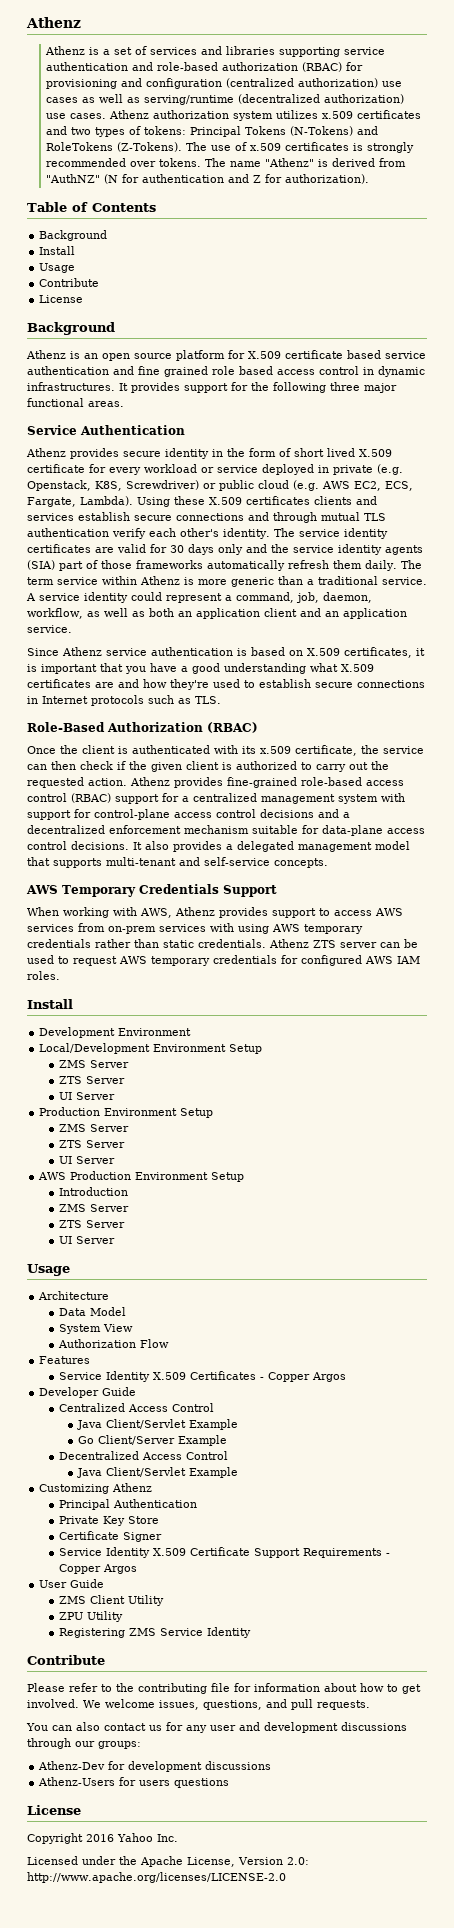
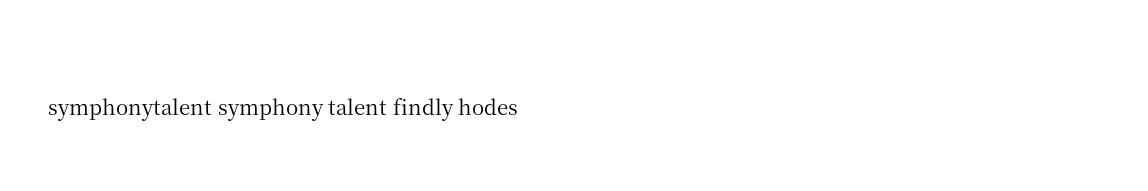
[26,17,81,28] [45,46,386,57] [46,62,364,72] [46,78,403,89] [46,94,405,105] [46,110,422,121] [46,126,379,137] [46,142,415,153] [46,158,407,167] [46,174,370,184] [27,202,156,212] [39,230,108,241] [39,246,76,255] [39,263,76,273] [39,278,100,287] [39,295,84,303] [27,322,115,335] [26,350,426,361] [27,366,425,377] [27,382,397,393] [27,398,124,407] [27,425,185,435] [26,448,392,459] [27,464,403,475] [27,480,413,491] [27,496,377,507] [27,512,386,523] [27,528,388,539] [27,544,423,555] [27,560,422,571] [27,576,427,587] [26,592,372,603] [27,608,407,619] [27,625,72,633] [27,647,425,658] [27,663,374,674] [27,679,425,690] [27,695,221,706] [27,722,258,733] [27,745,424,756] [27,761,389,772] [27,777,404,788] [27,793,405,804] [27,809,350,820] [27,825,425,836] [27,841,410,852] [27,857,328,868] [26,884,277,897] [27,907,403,918] [27,923,363,934] [27,939,418,948] [27,955,420,966] [27,971,60,980] [27,999,73,1009] [39,1027,192,1038] [39,1043,263,1054] [58,1060,129,1068] [58,1076,125,1084] [58,1092,115,1100] [39,1107,214,1118] [58,1124,129,1132] [58,1140,125,1148] [58,1156,115,1164] [38,1171,245,1182] [58,1187,128,1196] [58,1204,129,1212] [58,1220,125,1228] [58,1236,115,1244] [27,1264,70,1276] [38,1291,110,1300] [58,1307,126,1316] [58,1324,133,1334] [57,1339,169,1348] [39,1356,91,1364] [58,1371,346,1382] [39,1387,137,1398] [58,1403,214,1412] [77,1419,239,1430] [78,1435,228,1446] [58,1451,228,1460] [77,1467,239,1478] [39,1483,153,1494] [58,1499,197,1510] [58,1516,159,1526] [58,1531,162,1542] [58,1547,390,1558] [58,1564,137,1574] [39,1579,105,1588] [58,1595,164,1606] [58,1611,123,1622] [58,1627,251,1638] [27,1655,105,1665] [27,1683,421,1694] [27,1699,370,1710] [26,1722,407,1733] [27,1738,141,1749] [38,1761,272,1772] [38,1777,230,1788] [27,1805,81,1815] [27,1833,178,1844] [27,1856,309,1867] [27,1872,286,1883] Athenz // Athenz is a set of services and libraries supporting service authentication and role-based authorization (RBAC) for provisioning and configuration (centralized authorization) use cases as well as serving/runtime (decentralized authorization) use cases. Athenz authorization system utilizes x.509 certificates and two types of tokens: Principal Tokens (N-Tokens) and RoleTokens (Z-Tokens). The use of x.509 certificates is strongly recommended over tokens. The name "Athenz" is derived from "AuthNZ" (N for authentication and Z for authorization). // Table of Contents // Background // Install // Usage // Contribute // License // Background // Athenz is an open source platform for X.509 certificate based service authentication and fine grained role based access control in dynamic infrastructures. It provides support for the following three major functional areas. // Service Authentication // Athenz provides secure identity in the form of short lived X.509 certificate for every workload or service deployed in private (e.g. Openstack, K8S, Screwdriver) or public cloud (e.g. AWS EC2, ECS, Fargate, Lambda). Using these X.509 certificates clients and services establish secure connections and through mutual TLS authentication verify each other's identity. The service identity certificates are valid for 30 days only and the service identity agents (SIA) part of those frameworks automatically refresh them daily. The term service within Athenz is more generic than a traditional service. A service identity could represent a command, job, daemon, workflow, as well as both an application client and an application service. // Since Athenz service authentication is based on X.509 certificates, it is important that you have a good understanding what X.509 certificates are and how they're used to establish secure connections in Internet protocols such as TLS. // Role-Based Authorization (RBAC) // Once the client is authenticated with its x.509 certificate, the service can then check if the given client is authorized to carry out the requested action. Athenz provides fine-grained role-based access control (RBAC) support for a centralized management system with support for control-plane access control decisions and a decentralized enforcement mechanism suitable for data-plane access control decisions. It also provides a delegated management model that supports multi-tenant and self-service concepts. // AWS Temporary Credentials Support // When working with AWS, Athenz provides support to access AWS services from on-prem services with using AWS temporary credentials rather than static credentials. Athenz ZTS server can be used to request AWS temporary credentials for configured AWS IAM roles. // Install // Development Environment // Local/Development Environment Setup // ZMS Server // ZTS Server // UI Server // Production Environment Setup // ZMS Server // ZTS Server // UI Server // AWS Production Environment Setup // Introduction // ZMS Server // ZTS Server // UI Server // Usage // Architecture // Data Model // System View // Authorization Flow // Features // Service Identity X.509 Certificates - Copper Argos // Developer Guide // Centralized Access Control // Java Client/Servlet Example // Go Client/Server Example // Decentralized Access Control // Java Client/Servlet Example // Customizing Athenz // Principal Authentication // Private Key Store // Certificate Signer // Service Identity X.509 Certificate Support Requirements - Copper Argos // User Guide // ZMS Client Utility // ZPU Utility // Registering ZMS Service Identity // Contribute // Please refer to the contributing file for information about how to get involved. We welcome issues, questions, and pull requests. // You can also contact us for any user and development discussions through our groups: // Athenz-Dev for development discussions // Athenz-Users for users questions // License // Copyright 2016 Yahoo Inc. // Licensed under the Apache License, Version 2.0: http://www.apache.org/licenses/LICENSE-2.0 -> [48,98,519,121] symphonytalent symphony talent findly hodes

